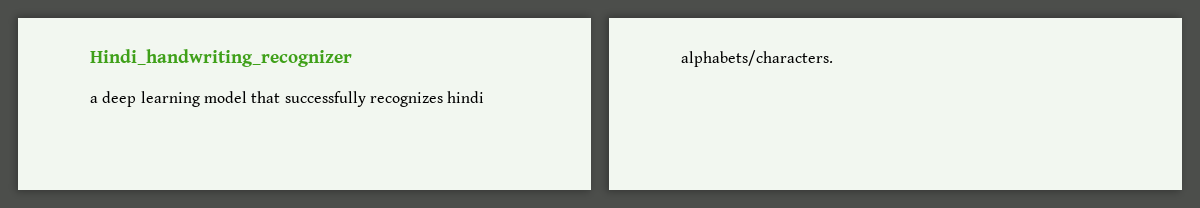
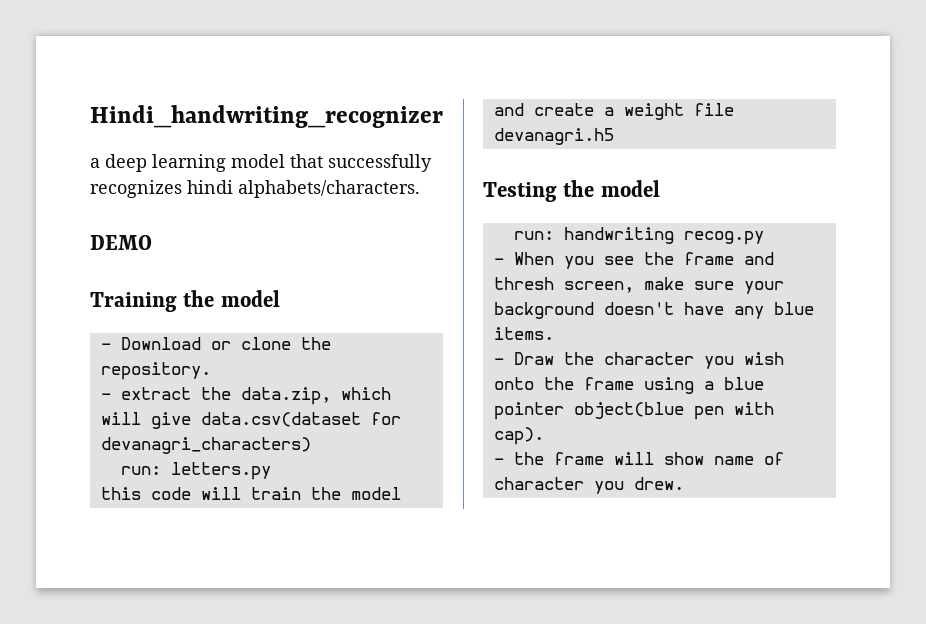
(833, 58) none -> [90,235,152,250] [90,290,280,312] [100,337,331,350] [100,362,211,380] [100,387,391,405] [100,412,401,429] [100,437,311,454] [120,462,271,480] [100,487,401,500] [493,103,734,120] [493,128,614,145] [483,180,660,202] [513,227,764,245] [493,252,774,269] [493,277,784,294] [493,302,814,319] [493,327,554,340] [493,352,784,369] [493,377,764,394] [493,402,774,420] [493,427,544,445] [493,452,784,465] [493,477,684,494] // DEMO // Training the model // - Download or clone the repository. // - extract the data.zip, which will give data.csv(dataset for devanagri_characters) // run: letters.py // this code will train the model and create a weight file devanagri.h5 // Testing the model // run: handwriting recog.py // - When you see the frame and thresh screen, make sure your background doesn't have any blue items. // - Draw the character you wish onto the frame using a blue pointer object(blue pen with cap). // - the frame will show name of character you drew.

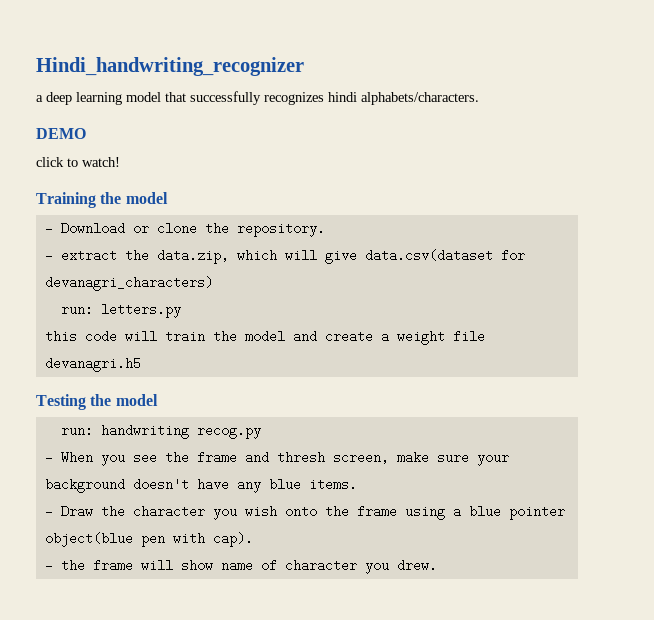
(152, 242) none -> [36,157,120,167] // click to watch!

